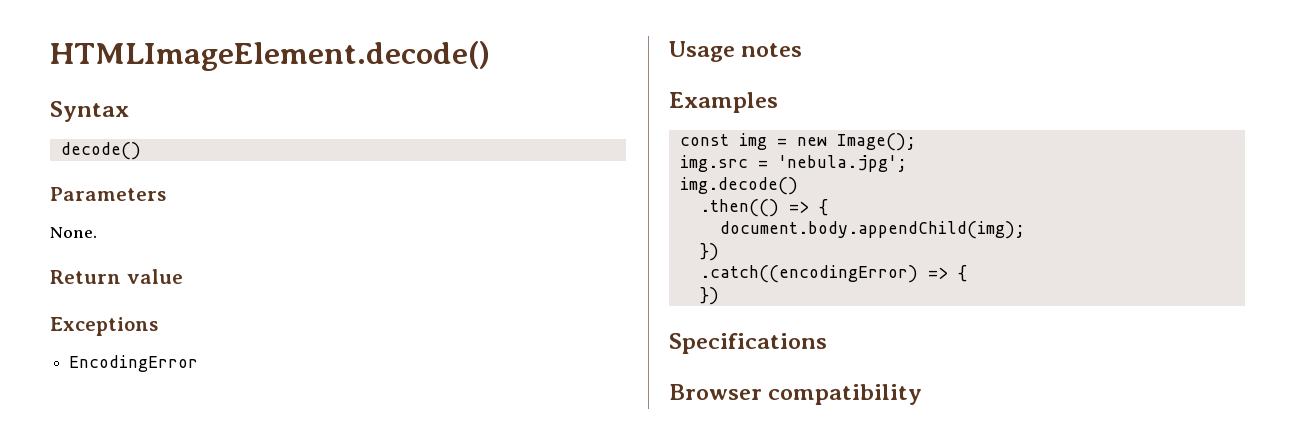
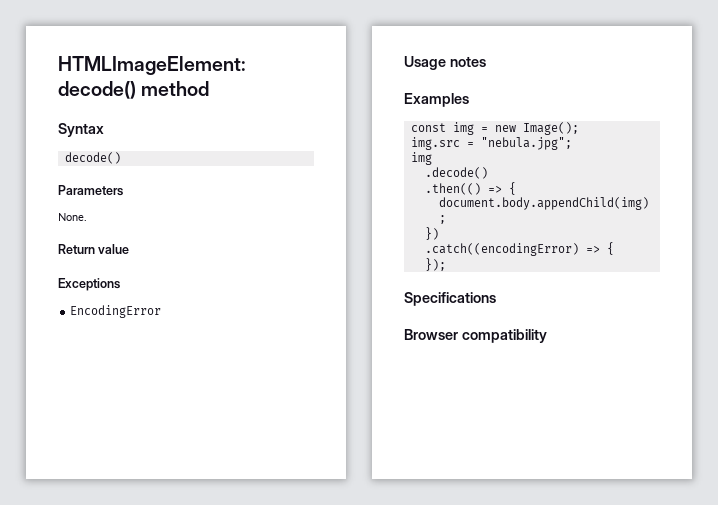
[50,41,490,71] HTMLImageElement.decode() -> [58,56,246,75] [58,81,210,99] HTMLImageElement: decode() method
[777,155,907,172] [679,177,798,195] 'nebula.jpg'; // img.decode() -> [480,137,572,150] [410,152,432,165] [424,167,488,179] "nebula.jpg"; // img // .decode()
[699,287,719,305] }) -> [424,258,446,271] });

